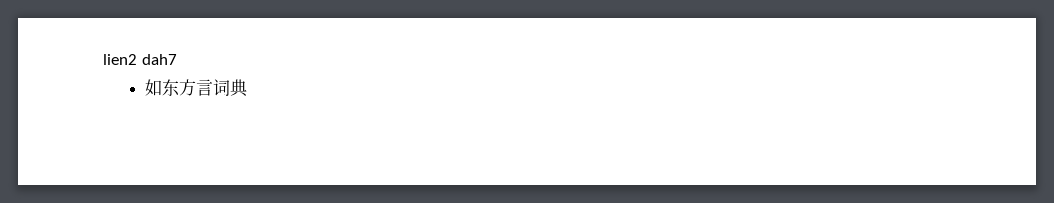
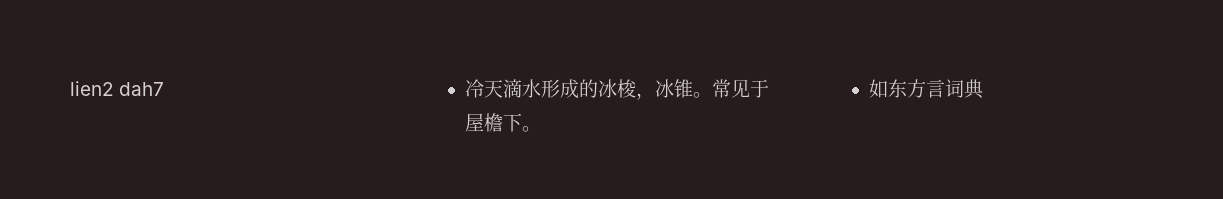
(177, 59) none -> [464,79,769,100] [464,113,541,132] // 冷天滴水形成的冰梭，冰锥。常见于屋檐下。

